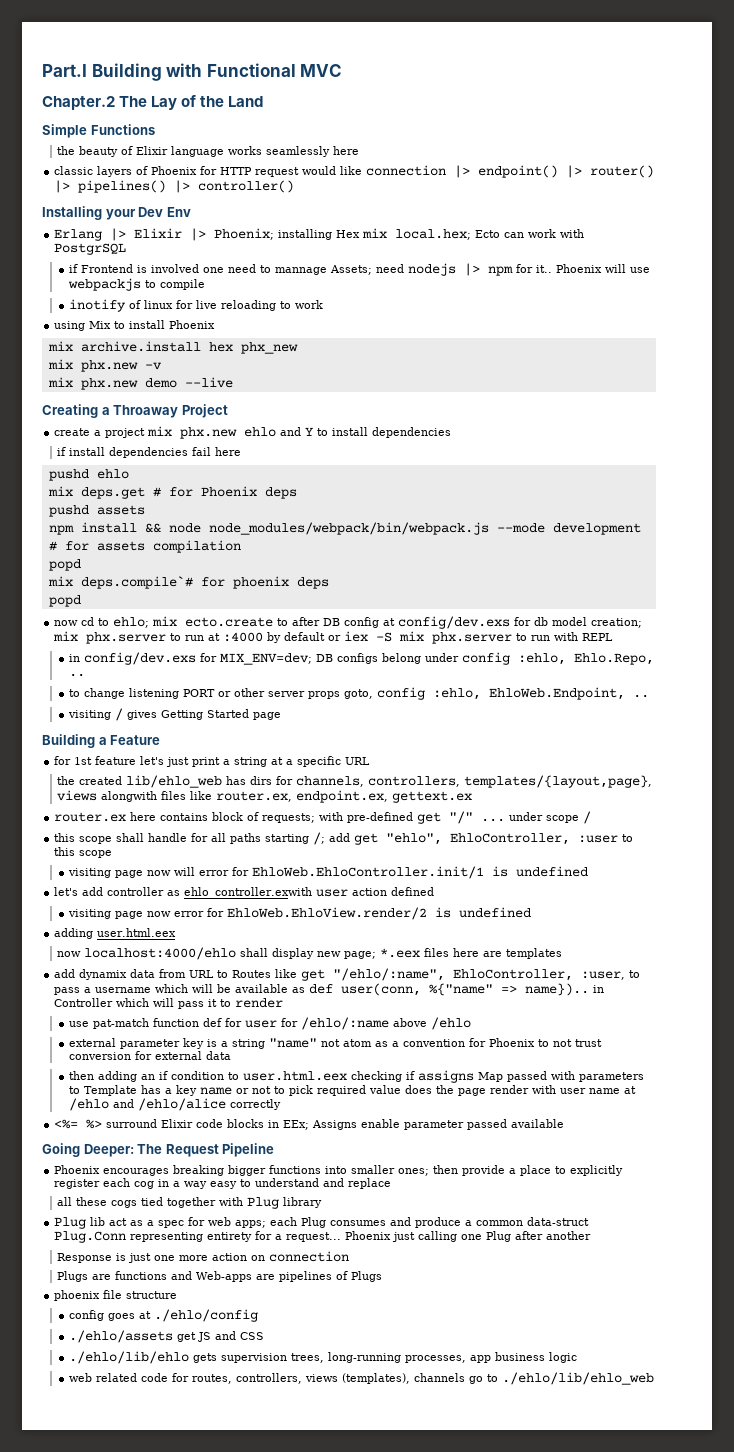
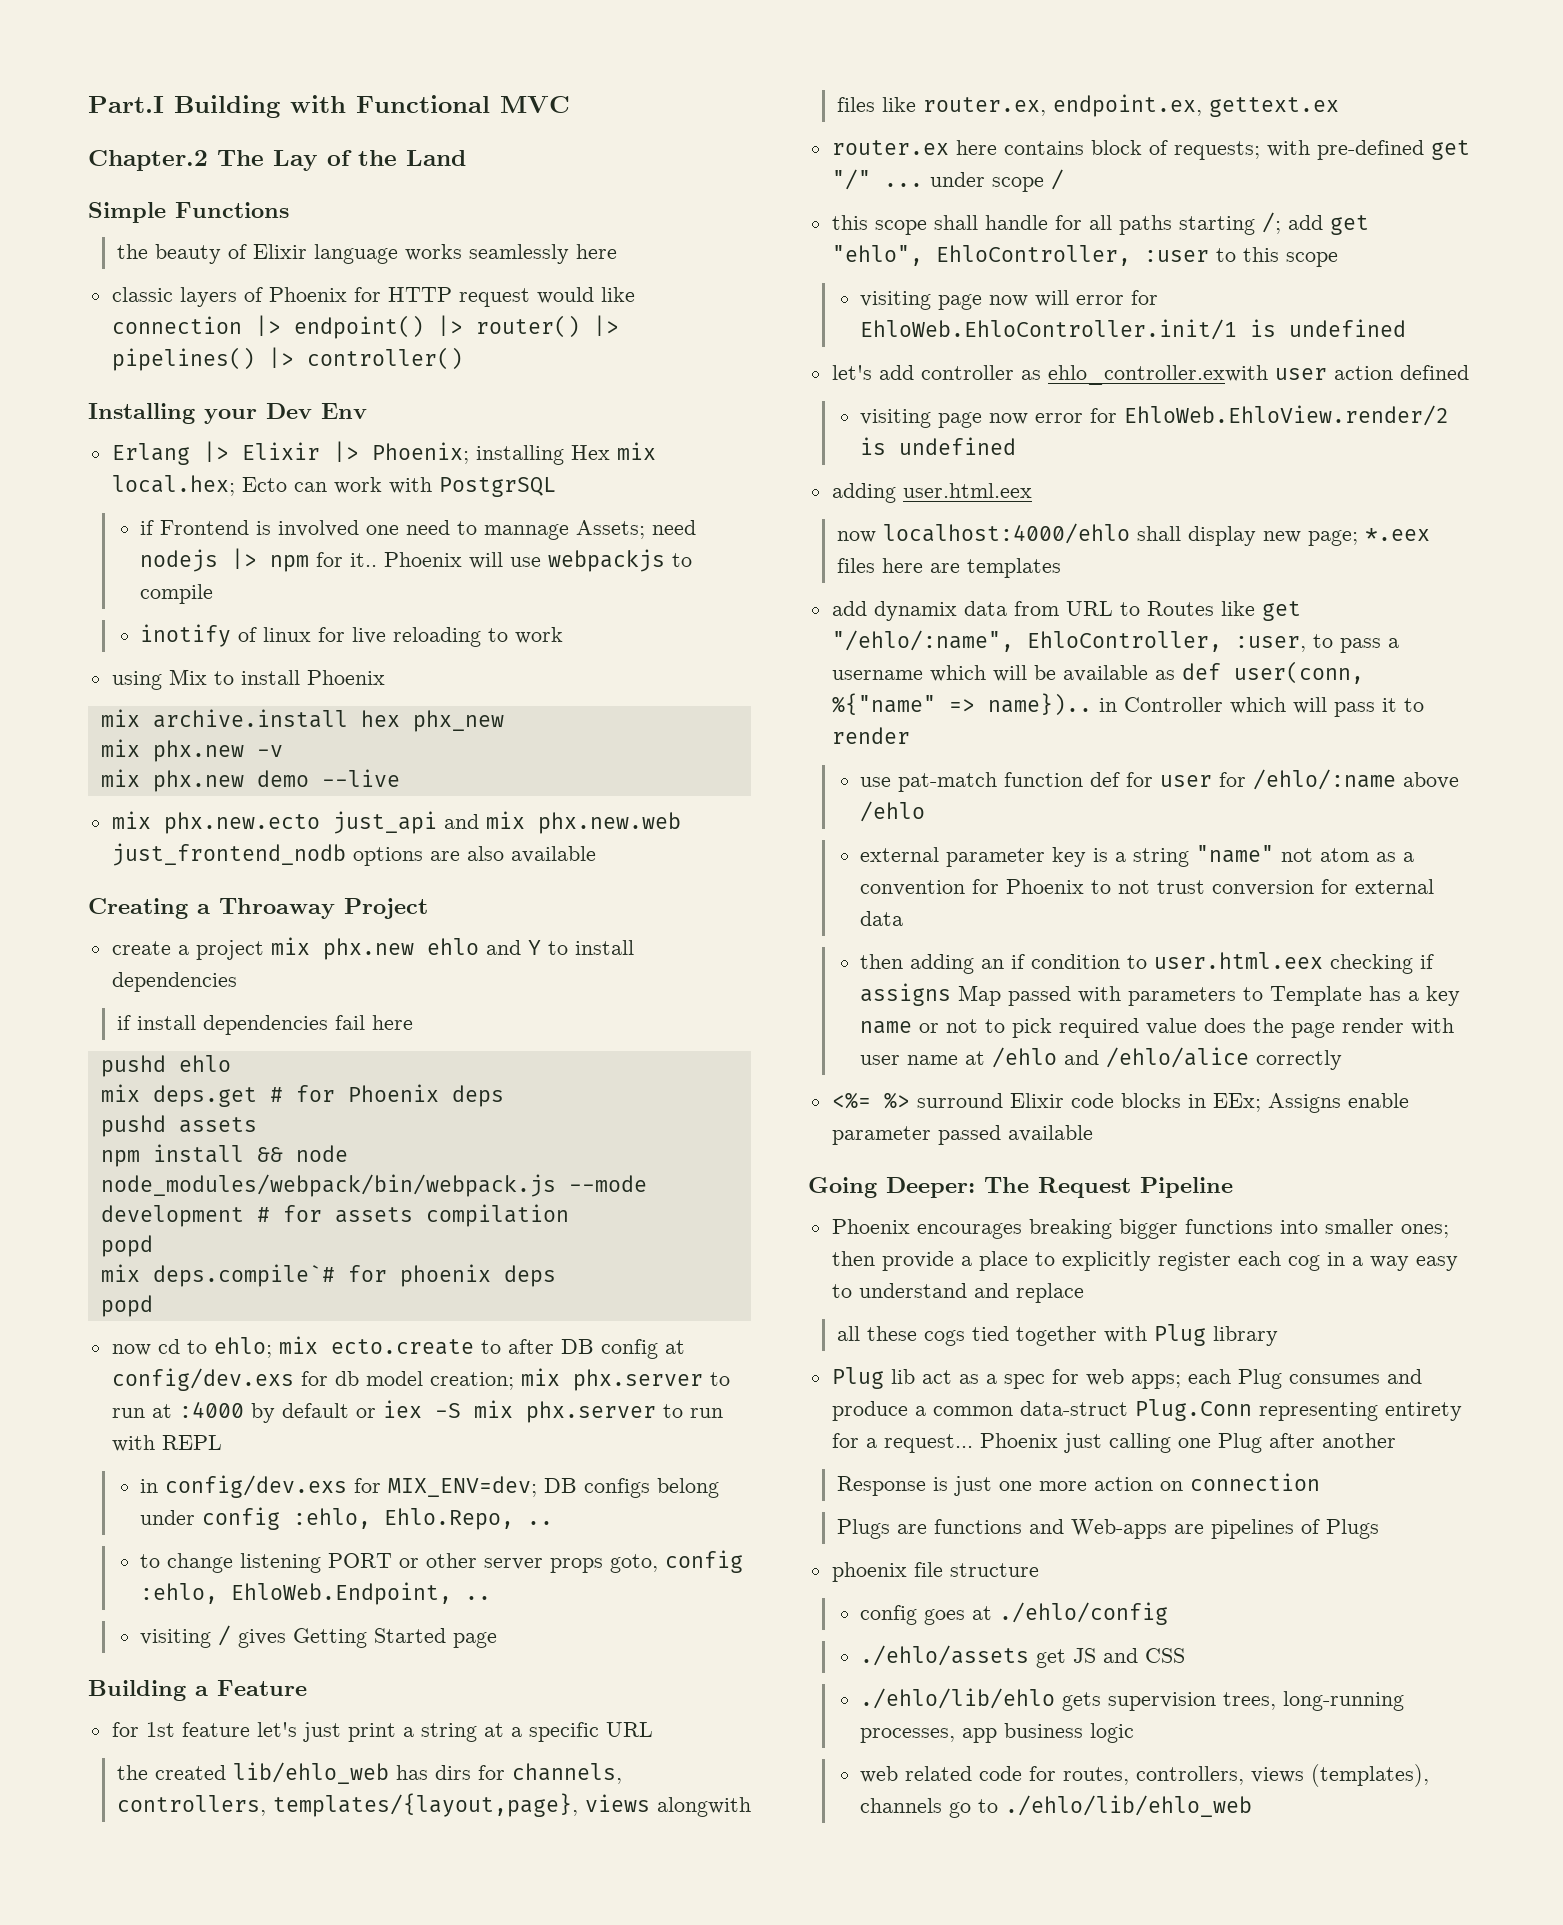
(233, 382) none -> [111,811,681,834] [111,843,596,866] // mix phx.new.ecto just_api and mix phx.new.web just_frontend_nodb options are also available

